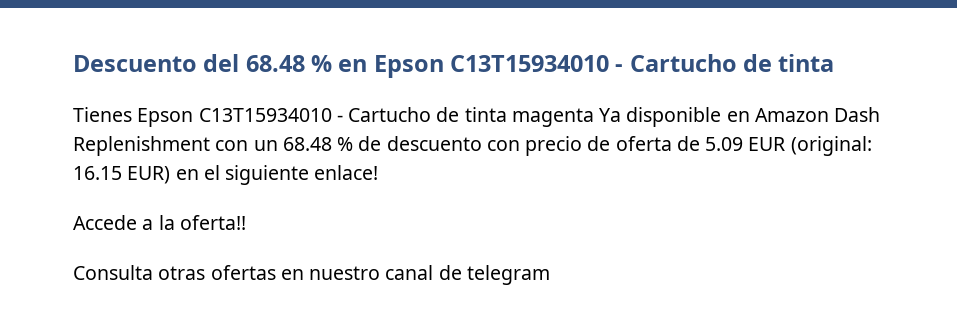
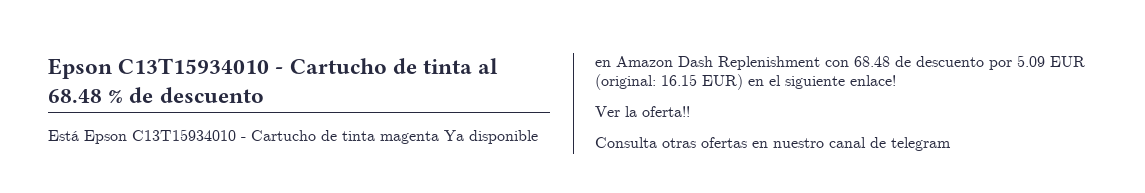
[73,54,835,78] [73,107,132,122] Descuento del 68.48 % en Epson C13T15934010 - Cartucho de tinta // Tienes -> [48,58,499,79] [48,87,264,103] [48,130,79,141] Epson C13T15934010 - Cartucho de tinta al 68.48 % de descuento // Está
[253,136,700,156] un 68.48 % de descuento con precio de oferta de -> [854,56,1012,70] 68.48 de descuento por
[73,215,154,230] Accede a -> [595,106,620,117] Ver

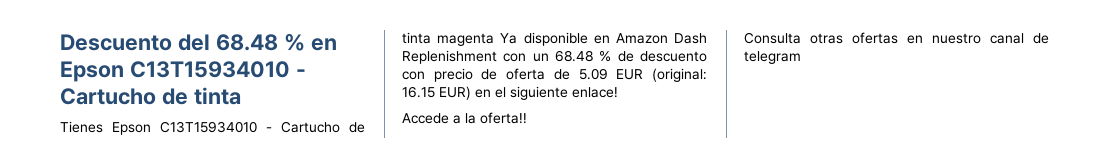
[48,58,499,79] [48,87,264,103] [48,130,79,141] Epson C13T15934010 - Cartucho de tinta al 68.48 % de descuento // Está -> [60,33,337,51] [60,61,306,82] [60,87,241,105] [60,121,103,133] Descuento del 68.48 % en Epson C13T15934010 - Cartucho de tinta // Tienes
[854,56,1012,70] 68.48 de descuento por -> [532,50,707,62] [402,68,570,82] un 68.48 % de descuento con precio de oferta de
[595,106,620,117] Ver -> [402,113,461,124] Accede a

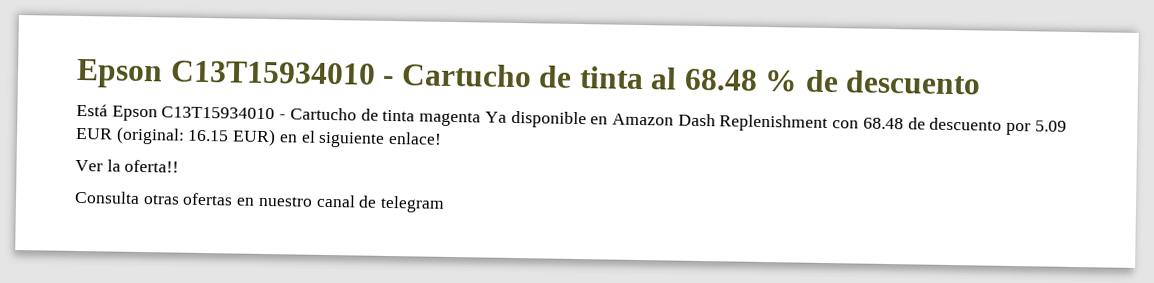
[60,33,337,51] [60,61,306,82] [60,87,241,105] [60,121,103,133] Descuento del 68.48 % en Epson C13T15934010 - Cartucho de tinta // Tienes -> [76,58,982,95] [76,103,108,117] Epson C13T15934010 - Cartucho de tinta al 68.48 % de descuento // Está
[532,50,707,62] [402,68,570,82] un 68.48 % de descuento con precio de oferta de -> [862,117,1032,136] 68.48 de descuento por
[402,113,461,124] Accede a -> [75,159,103,172] Ver

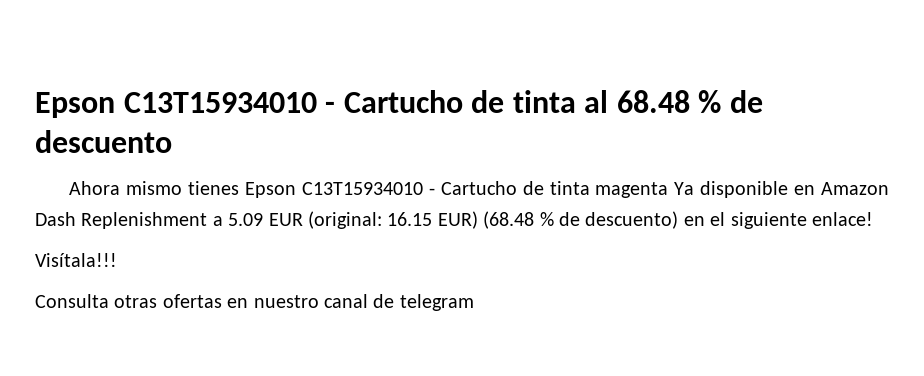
[76,103,108,117] Está -> [69,181,240,195] Ahora mismo tienes
[832,117,1032,136] con 68.48 de descuento por -> [212,216,223,226] a
(277, 137) none -> [483,211,679,229] (68.48 % de descuento)
[75,159,180,173] Ver la oferta!! -> [35,253,117,267] Visítala!!!

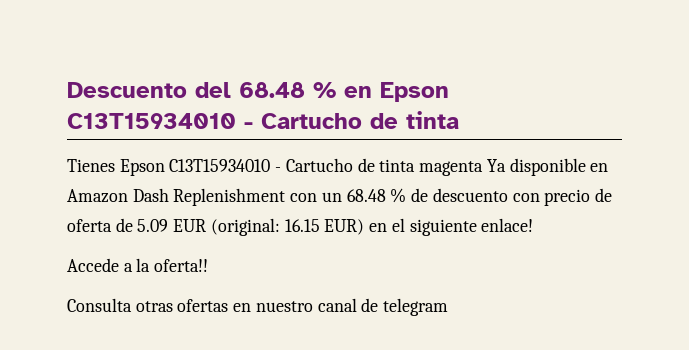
[35,90,763,118] [35,130,172,153] [69,181,240,195] Epson C13T15934010 - Cartucho de tinta al 68.48 % de descuento // Ahora mismo tienes -> [67,82,449,102] [67,111,459,129] [67,159,115,172] Descuento del 68.48 % en Epson C13T15934010 - Cartucho de tinta // Tienes
[212,216,223,226] a -> [290,188,612,206] [67,218,133,232] con un 68.48 % de descuento con precio de oferta de
[483,211,679,229] (68.48 % de descuento) -> (365, 227) none
[35,253,117,267] Visítala!!! -> [67,258,209,272] Accede a la oferta!!

